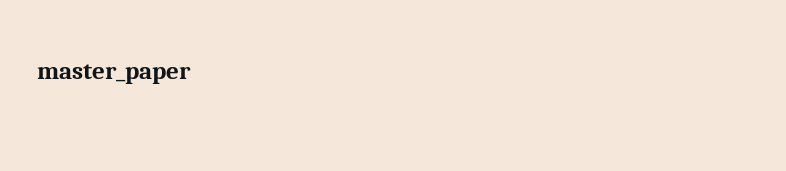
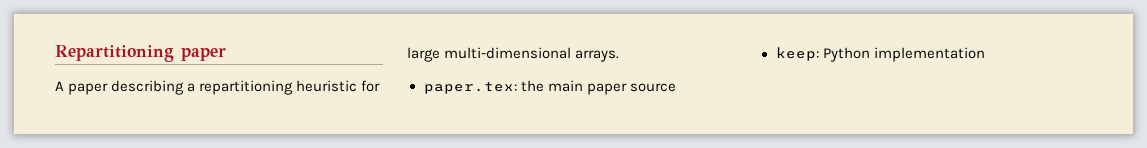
[37,64,191,84] master_paper -> [55,45,226,62] [55,80,381,95] [407,47,620,62] [423,80,676,95] [775,47,985,62] Repartitioning paper // A paper describing a repartitioning heuristic for large multi-dimensional arrays. // paper.tex: the main paper source // keep: Python implementation

